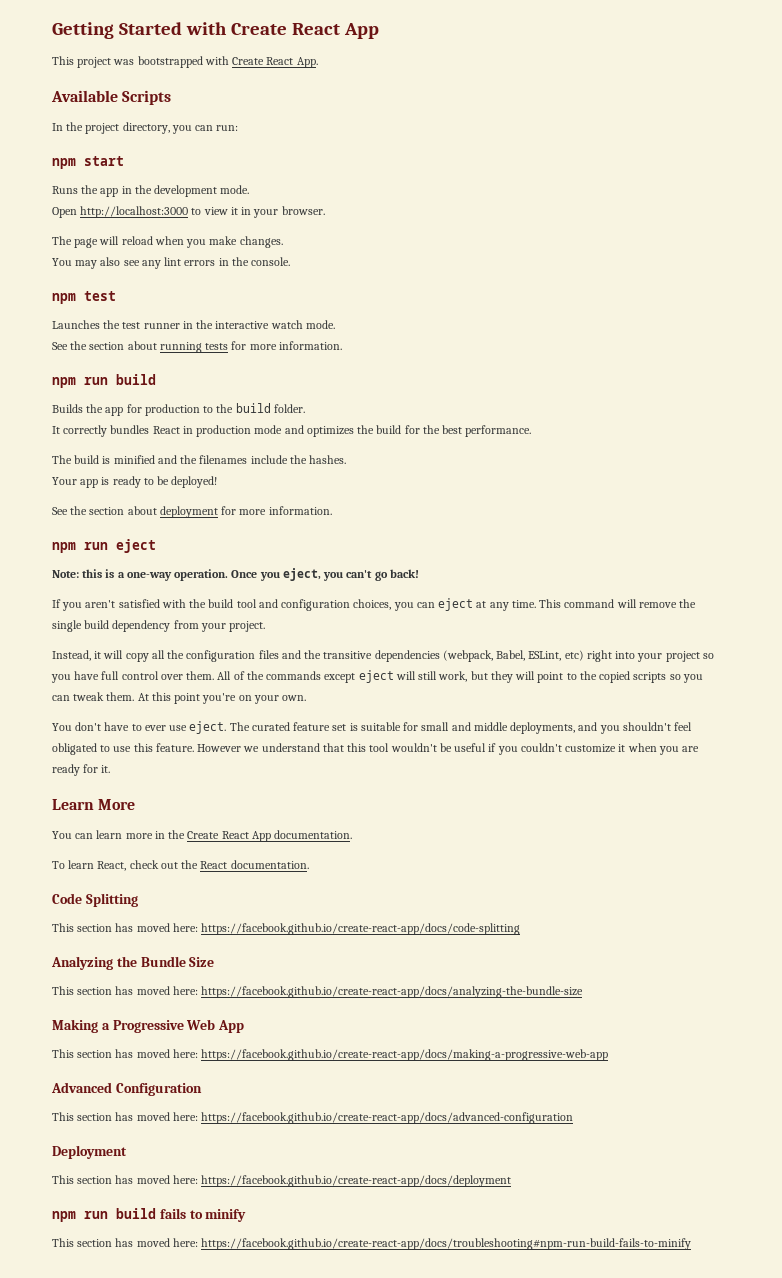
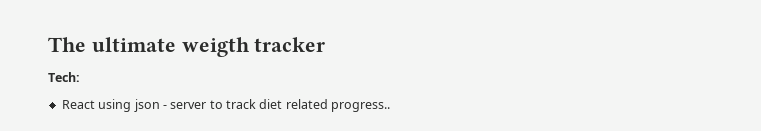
[52,22,379,39] [52,56,318,68] [51,90,172,105] [52,122,239,134] [52,156,124,169] [52,185,250,197] [52,206,325,218] [52,236,283,248] [52,257,291,269] [52,291,116,304] [52,320,335,329] [52,341,342,353] [52,374,156,388] [52,403,305,416] [52,425,532,437] [52,455,347,464] [52,476,218,488] [52,506,332,518] [52,539,156,553] [52,568,419,581] [52,598,697,611] [52,620,266,632] [52,650,714,662] [51,670,703,683] [52,692,307,704] [52,721,693,734] [52,743,700,755] [52,764,111,776] [52,799,136,810] [52,830,353,842] [52,860,309,871] [52,893,138,907] [52,923,521,935] [51,956,215,970] [52,986,584,998] [52,1019,245,1033] [52,1049,609,1061] [51,1082,202,1096] [52,1112,574,1124] [52,1145,127,1159] [52,1175,512,1187] [52,1208,247,1222] [52,1238,692,1250] Getting Started with Create React App // This project was bootstrapped with Create React App. // Available Scripts // In the project directory, you can run: // npm start // Runs the app in the development mode. // Open http://localhost:3000 to view it in your browser. // The page will reload when you make changes. // You may also see any lint errors in the console. // npm test // Launches the test runner in the interactive watch mode. // See the section about running tests for more information. // npm run build // Builds the app for production to the build folder. // It correctly bundles React in production mode and optimizes the build for the best performance. // The build is minified and the filenames include the hashes. // Your app is ready to be deployed! // See the section about deployment for more information. // npm run eject // Note: this is a one-way operation. Once you eject, you can't go back! // If you aren't satisfied with the build tool and configuration choices, you can eject at any time. This command will remove the single build dependency from your project. // Instead, it will copy all the configuration files and the transitive dependencies (webpack, Babel, ESLint, etc) right into your project so you have full control over them. All of the commands except eject will still work, but they will point to the copied scripts so you can tweak them. At this point you're on your own. // You don't have to ever use eject. The curated feature set is suitable for small and middle deployments, and you shouldn't feel obligated to use this feature. However we understand that this tool wouldn't be useful if you couldn't customize it when you are ready for it. // Learn More // You can learn more in the Create React App documentation. // To learn React, check out the React documentation. // Code Splitting // This section has moved here: https://facebook.github.io/create-react-app/docs/code-splitting // Analyzing the Bundle Size // This section has moved here: https://facebook.github.io/create-react-app/docs/analyzing-the-bundle-size // Making a Progressive Web App // This section has moved here: https://facebook.github.io/create-react-app/docs/making-a-progressive-web-app // Advanced Configuration // This section has moved here: https://facebook.github.io/create-react-app/docs/advanced-configuration // Deployment // This section has moved here: https://facebook.github.io/create-react-app/docs/deployment // npm run build fails to minify // This section has moved here: https://facebook.github.io/create-react-app/docs/troubleshooting#npm-run-build-fails-to-minify -> [48,37,326,57] [48,72,80,82] [61,99,391,112] The ultimate weigth tracker // Tech: // React using json - server to track diet related progress..

